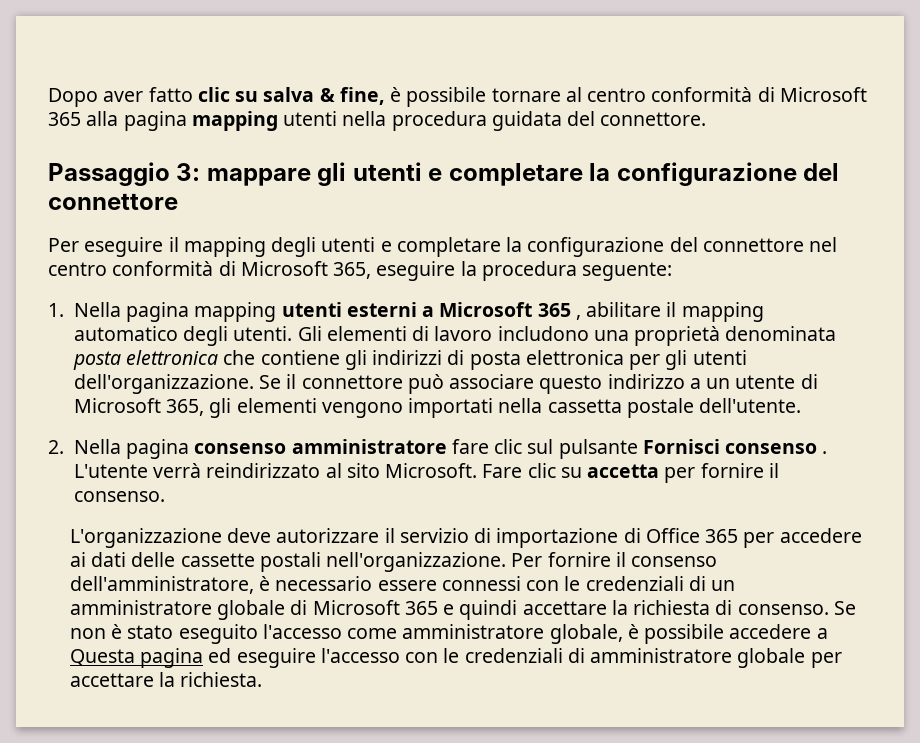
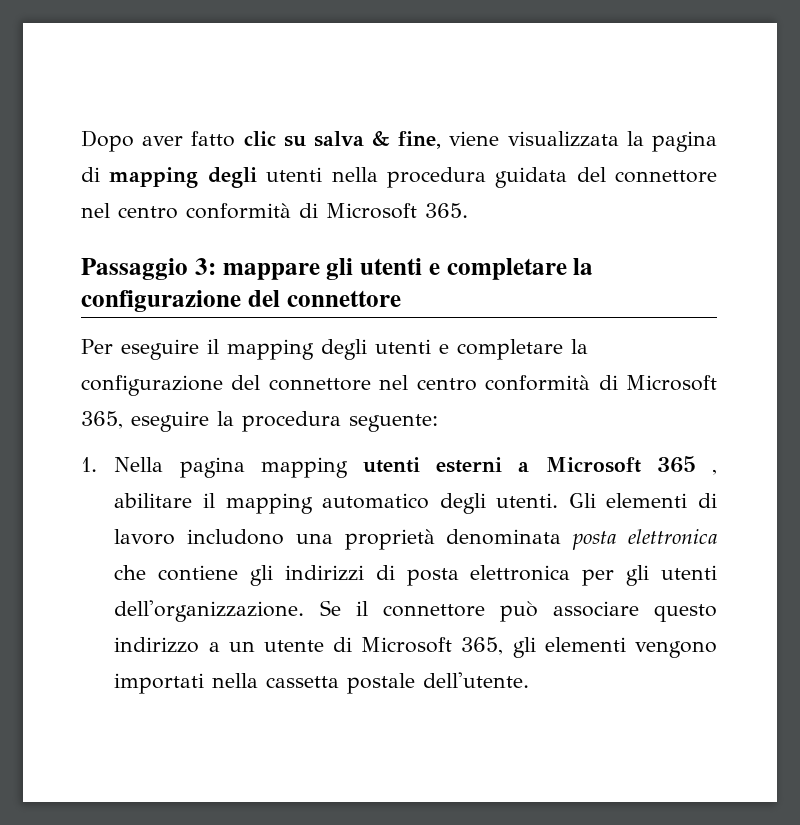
[390,87,867,107] [48,111,278,131] è possibile tornare al centro conformità di Microsoft 365 alla pagina mapping -> [449,131,717,152] [81,167,257,188] viene visualizzata la pagina di mapping degli
[600,112,707,126] connettore. -> [615,170,717,183] [81,203,468,219] connettore nel centro conformità di Microsoft 365.
[48,439,828,459] [73,463,779,483] [73,491,165,502] [69,528,862,548] [69,552,718,572] [69,576,736,594] [69,600,856,620] [69,624,828,644] [69,648,842,668] [69,672,263,687] // 2. Nella pagina consenso amministratore fare clic sul pulsante Fornisci consenso . L'utente verrà reindirizzato al sito Microsoft. Fare clic su accetta per fornire il consenso. // L'organizzazione deve autorizzare il servizio di importazione di Office 365 per accedere ai dati delle cassette postali nell'organizzazione. Per fornire il consenso dell'amministratore, è necessario essere connessi con le credenziali di un amministratore globale di Microsoft 365 e quindi accettare la richiesta di consenso. Se non è stato eseguito l'accesso come amministratore globale, è possibile accedere a Questa pagina ed eseguire l'accesso con le credenziali di amministratore globale per accettare la richiesta. -> (530, 680) none

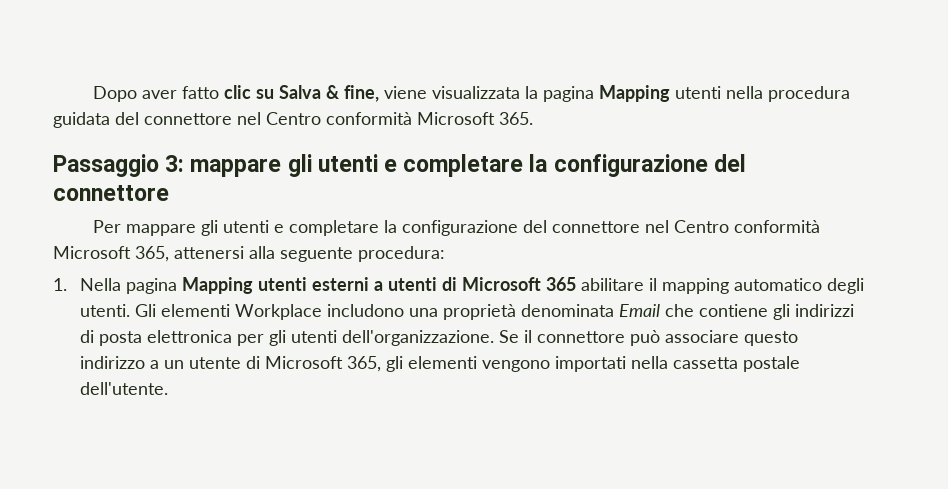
[313,131,364,147] salva -> [278,85,321,99] Salva
[81,167,257,188] di mapping degli -> [598,85,670,102] Mapping
[118,203,318,219] centro conformità di -> [266,112,412,125] Centro conformità
[120,339,367,360] eseguire il mapping degli -> [125,220,218,236] mappare gli
[416,375,717,391] [81,411,438,432] centro conformità di Microsoft 365, eseguire la procedura seguente: -> [673,220,820,233] [53,246,445,262] Centro conformità Microsoft 365, attenersi alla seguente procedura:
[260,457,348,478] mapping -> [181,277,253,294] Mapping
(530, 467) none -> [387,277,457,291] utenti di
[712,469,717,475] , -> (576, 284) none
[698,493,717,508] [114,529,176,545] di lavoro -> [234,304,322,320] Workplace
[572,529,717,550] posta elettronica -> [618,304,660,317] Email

